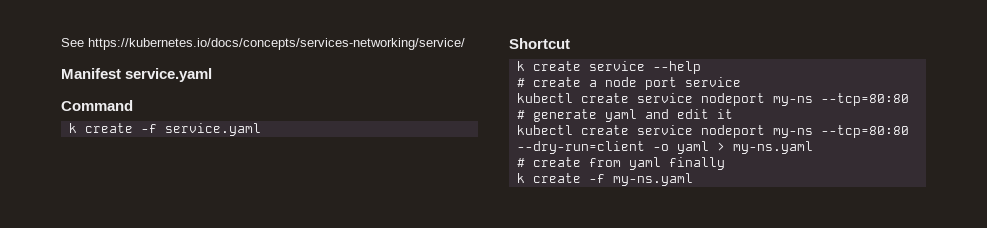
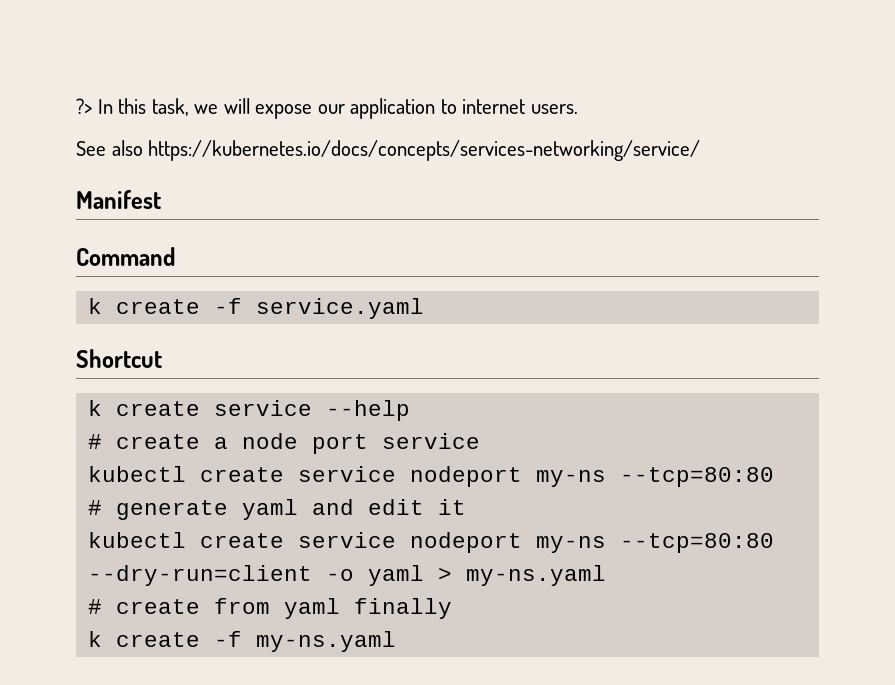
[61,38,84,47] See -> [76,98,578,119] [76,140,143,156] ?> In this task, we will expose our application to internet users. // See also
[125,68,213,82] service.yaml -> (161, 199) none

